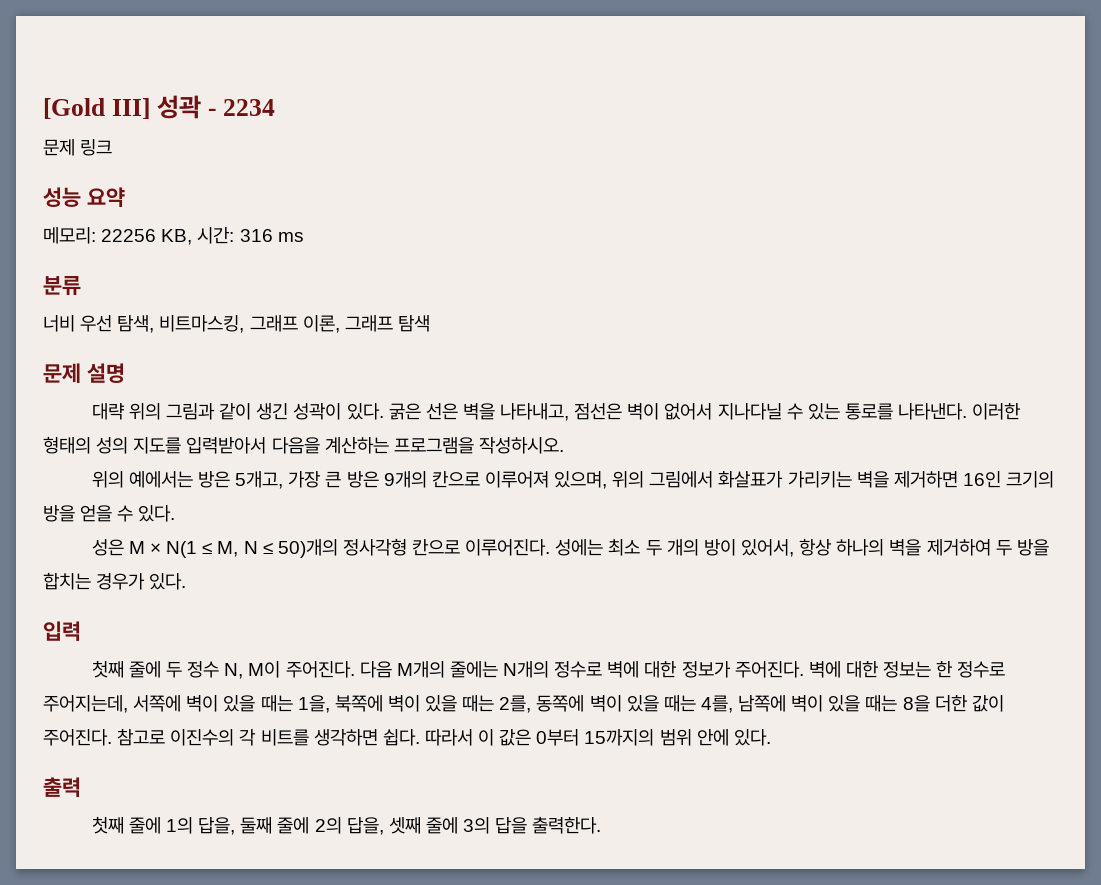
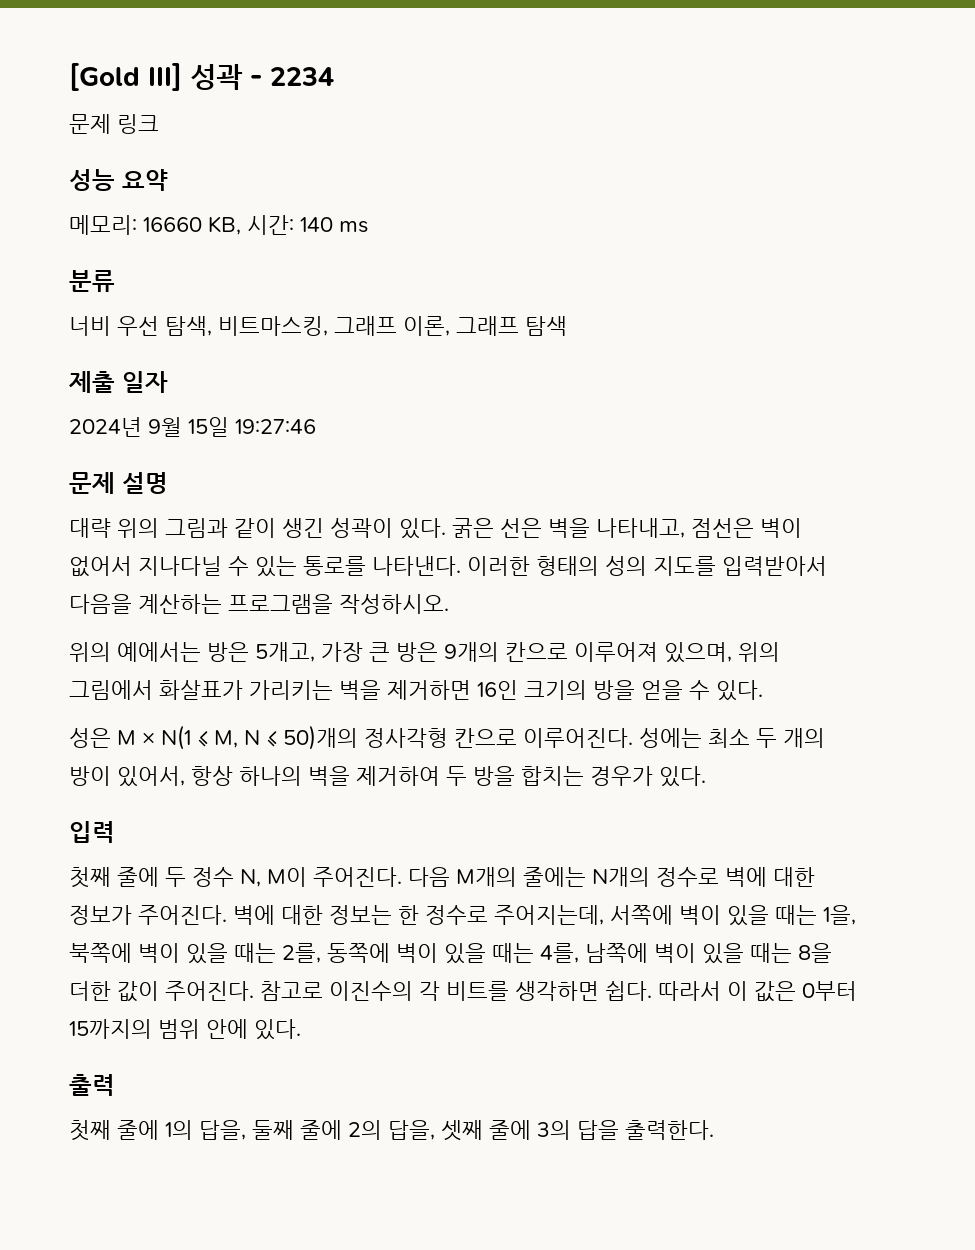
[101,229,157,242] 22256 -> [143,217,202,232] 16660
[239,229,273,242] 316 -> [300,217,333,232] 140
(430, 323) none -> [69,371,168,393] [69,417,316,437] // 제출 일자 // 2024년 9월 15일 19:27:46

